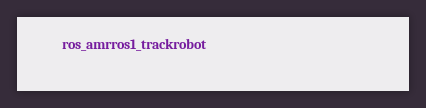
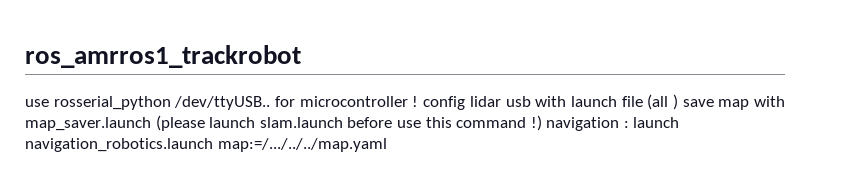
(207, 44) none -> [25,94,785,110] [25,115,680,131] [25,138,387,152] // use rosserial_python /dev/ttyUSB.. for microcontroller ! config lidar usb with launch file (all ) save map with map_saver.launch (please launch slam.launch before use this command !) navigation : launch navigation_robotics.launch map:=/.../../../map.yaml

